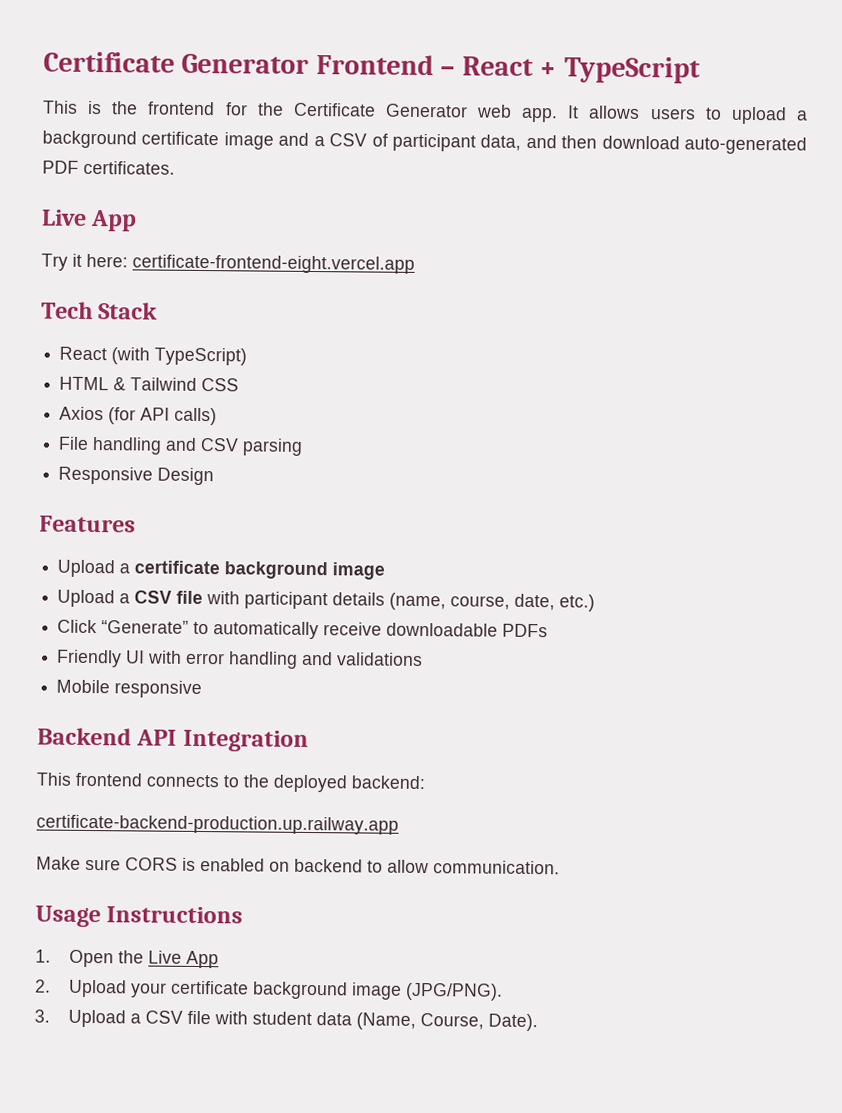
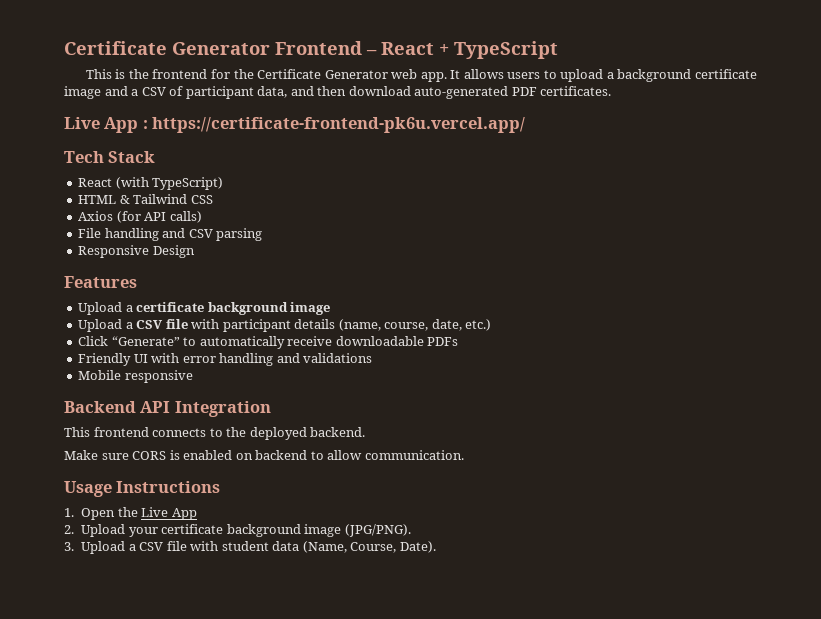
[41,253,415,274] // Try it here: certificate-frontend-eight.vercel.app -> [142,117,526,133] : https://certificate-frontend-pk6u.vercel.app/
[351,775,426,790] [36,814,399,835] backend: // certificate-backend-production.up.railway.app -> [310,427,366,437] backend.

